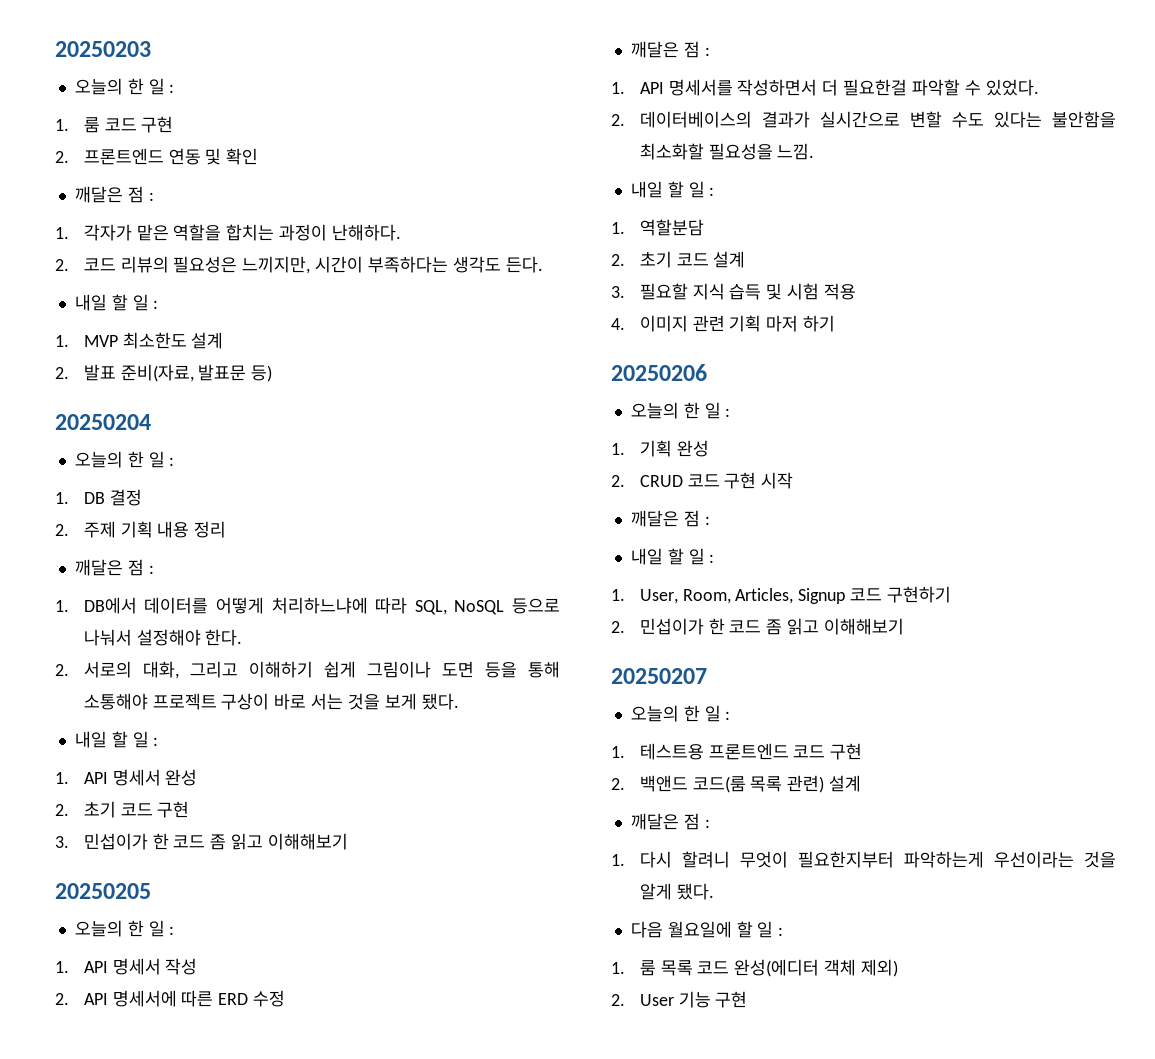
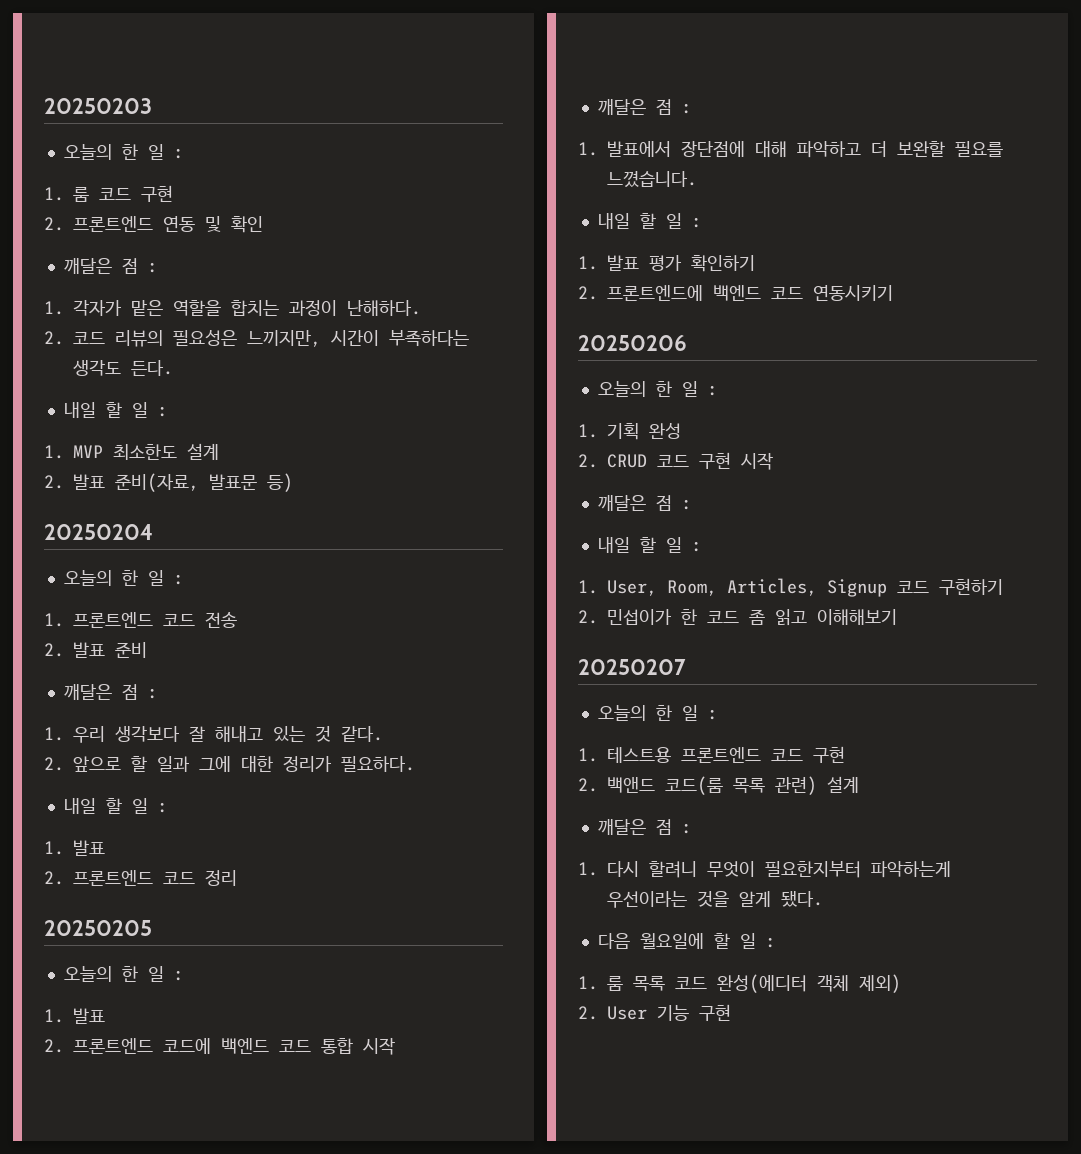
[83,489,142,506] [55,521,227,538] [74,559,154,576] [55,597,560,615] [83,629,243,646] [55,661,560,679] [83,693,459,710] [74,731,159,748] [55,769,198,786] [55,801,190,818] [55,833,348,850] DB 결정 // 2. 주제 기획 내용 정리 // 깨달은 점 : // 1. DB에서 데이터를 어떻게 처리하느냐에 따라 SQL, NoSQL 등으로 나눠서 설정해야 한다. // 2. 서로의 대화, 그리고 이해하기 쉽게 그림이나 도면 등을 통해 소통해야 프로젝트 구상이 바로 서는 것을 보게 됐다. // 내일 할 일 : // 1. API 명세서 완성 // 2. 초기 코드 구현 // 3. 민섭이가 한 코드 좀 읽고 이해해보기 -> [73,612,237,628] [44,642,147,658] [63,684,158,700] [44,726,383,743] [44,756,415,772] [63,798,168,814] [44,840,105,856] [44,870,237,886] 프론트엔드 코드 전송 // 2. 발표 준비 // 깨달은 점 : // 1. 우리 생각보다 잘 해내고 있는 것 같다. // 2. 앞으로 할 일과 그에 대한 정리가 필요하다. // 내일 할 일 : // 1. 발표 // 2. 프론트엔드 코드 정리
[83,958,198,975] [55,990,286,1007] [630,41,710,58] [611,79,1039,96] [611,111,1116,128] [639,143,815,160] [630,181,715,198] [611,219,704,236] [611,251,746,268] [611,283,856,300] [611,315,836,332] API 명세서 작성 // 2. API 명세서에 따른 ERD 수정 // 깨달은 점 : // 1. API 명세서를 작성하면서 더 필요한걸 파악할 수 있었다. // 2. 데이터베이스의 결과가 실시간으로 변할 수도 있다는 불안함을 최소화할 필요성을 느낌. // 내일 할 일 : // 1. 역할분담 // 2. 초기 코드 설계 // 3. 필요할 지식 습득 및 시험 적용 // 4. 이미지 관련 기획 마저 하기 -> [73,1008,105,1024] [44,1037,395,1055] [597,99,692,115] [578,141,1003,158] [607,171,697,188] [597,213,702,229] [578,255,755,272] [578,285,893,301] 발표 // 2. 프론트엔드 코드에 백엔드 코드 통합 시작 // 깨달은 점 : // 1. 발표에서 장단점에 대해 파악하고 더 보완할 필요를 느꼈습니다. // 내일 할 일 : // 1. 발표 평가 확인하기 // 2. 프론트엔드에 백엔드 코드 연동시키기

